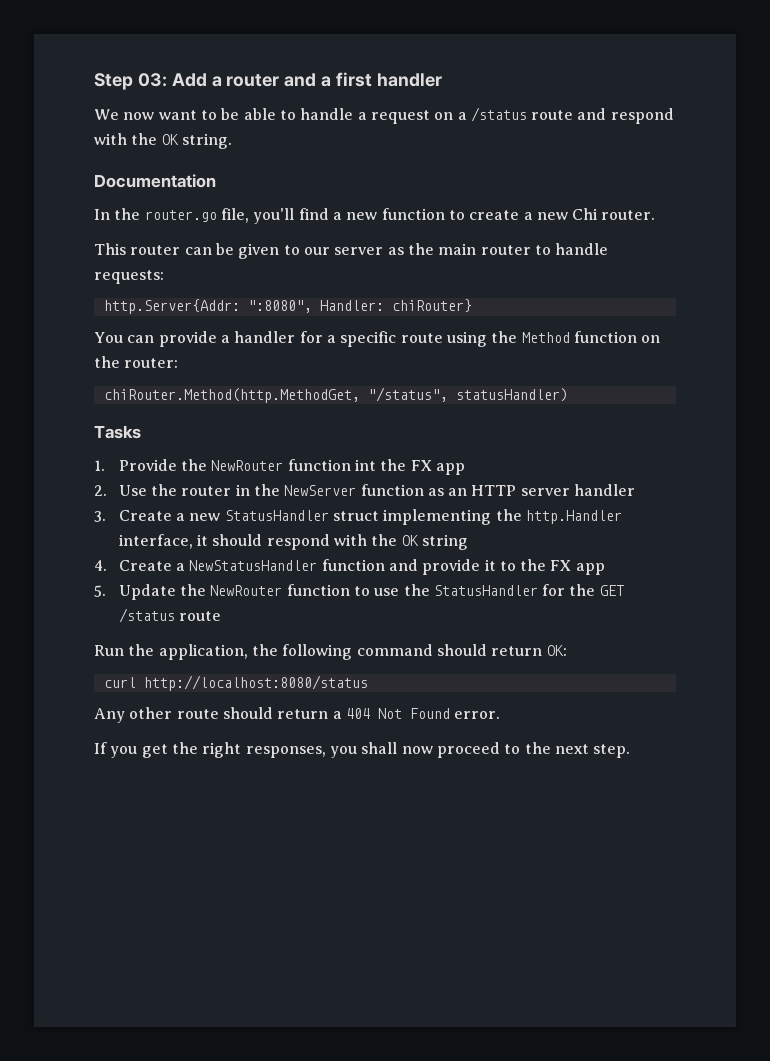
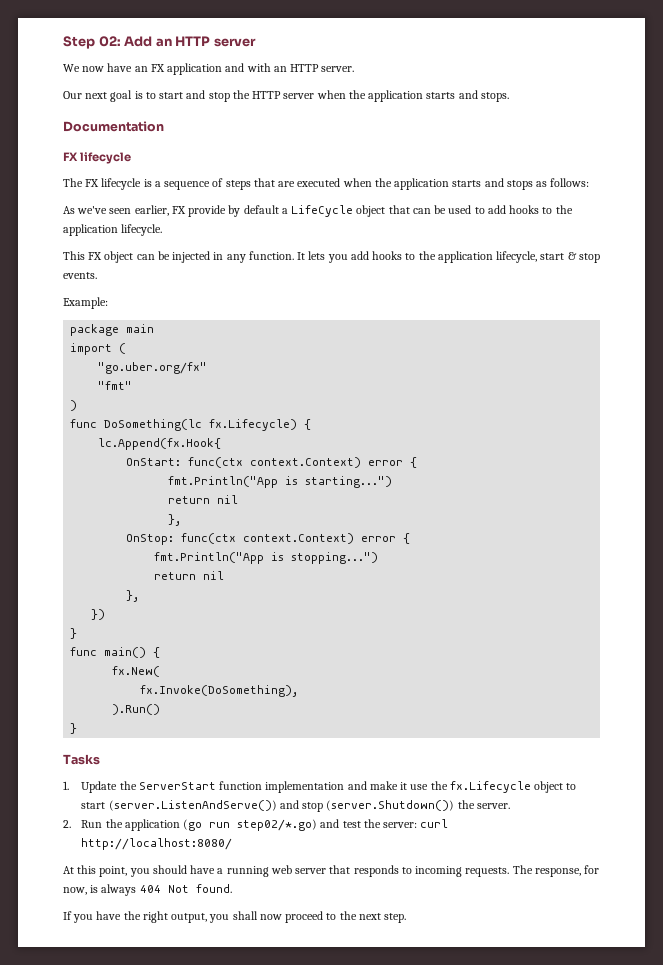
[137,72,442,87] [94,107,674,124] [94,133,232,149] [94,174,216,188] [94,208,656,224] [94,243,609,259] [94,270,164,284] [103,299,472,314] [94,331,661,347] [94,356,179,368] [103,387,568,403] [94,425,141,439] [94,459,465,475] [94,484,636,496] [94,509,622,525] [118,534,468,550] [94,559,605,575] [94,584,624,600] [118,608,221,623] [94,644,567,660] [103,675,368,691] [94,707,501,723] 03: Add a router and a first handler // We now want to be able to handle a request on a /status route and respond with the OK string. // Documentation // In the router.go file, you'll find a new function to create a new Chi router. // This router can be given to our server as the main router to handle requests: // http.Server{Addr: ":8080", Handler: chiRouter} // You can provide a handler for a specific route using the Method function on the router: // chiRouter.Method(http.MethodGet, "/status", statusHandler) // Tasks // 1. Provide the NewRouter function int the FX app // 2. Use the router in the NewServer function as an HTTP server handler // 3. Create a new StatusHandler struct implementing the http.Handler interface, it should respond with the OK string // 4. Create a NewStatusHandler function and provide it to the FX app // 5. Update the NewRouter function to use the StatusHandler for the GET /status route // Run the application, the following command should return OK: // curl http://localhost:8080/status // Any other route should return a 404 Not Found error. -> [98,36,256,47] [63,63,355,75] [63,90,509,102] [63,121,164,132] [63,152,132,164] [63,178,590,190] [63,205,573,217] [63,224,163,236] [63,251,600,263] [63,272,97,279] [63,297,108,309] [70,324,155,336] [70,343,127,355] [98,362,208,374] [98,381,133,390] [70,400,78,411] [70,419,312,431] [98,438,222,450] [126,457,418,468] [168,476,393,488] [168,495,239,504] [168,514,182,526] [126,533,411,545] [154,552,379,564] [154,571,225,580] [126,590,140,602] [91,609,106,620] [70,628,78,639] [70,647,161,658] [112,666,161,677] [140,685,299,697] [112,704,161,715] [70,723,78,734] [63,754,100,765] [63,781,577,793] [81,800,510,812] [63,819,449,831] [81,838,233,850] [63,865,600,877] [63,884,232,896] 02: Add an HTTP server // We now have an FX application and with an HTTP server. // Our next goal is to start and stop the HTTP server when the application starts and stops. // Documentation // FX lifecycle // The FX lifecycle is a sequence of steps that are executed when the application starts and stops as follows: // As we've seen earlier, FX provide by default a LifeCycle object that can be used to add hooks to the application lifecycle. // This FX object can be injected in any function. It lets you add hooks to the application lifecycle, start & stop events. // Example: // package main // import ( // "go.uber.org/fx" // "fmt" // ) // func DoSomething(lc fx.Lifecycle) { // lc.Append(fx.Hook{ // OnStart: func(ctx context.Context) error { // fmt.Println("App is starting...") // return nil // }, // OnStop: func(ctx context.Context) error { // fmt.Println("App is stopping...") // return nil // }, // }) // } // func main() { // fx.New( // fx.Invoke(DoSomething), // ).Run() // } // Tasks // 1. Update the ServerStart function implementation and make it use the fx.Lifecycle object to start (server.ListenAndServe()) and stop (server.Shutdown()) the server. // 2. Run the application (go run step02/*.go) and test the server: curl http://localhost:8080/ // At this point, you should have a running web server that responds to incoming requests. The response, for now, is always 404 Not found.
[141,744,168,758] get -> [96,911,122,920] have
[245,746,326,758] responses, -> [171,913,208,923] output,

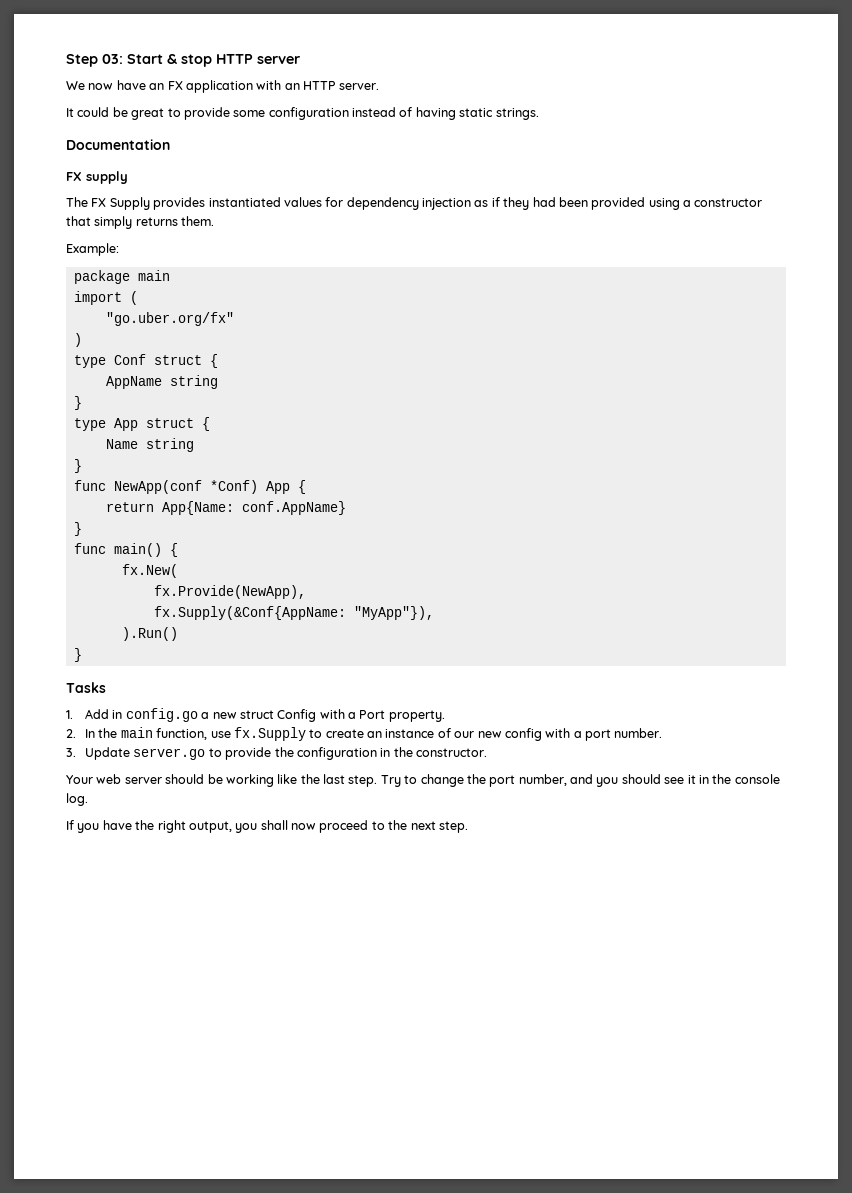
[98,36,172,47] 02: Add an -> [102,54,212,67] 03: Start & stop
[225,63,245,72] and -> (253, 86) none
[63,90,509,102] Our next goal is to start and stop the HTTP server when the application starts and stops. -> [66,107,539,120] It could be great to provide some configuration instead of having static strings.
[80,152,132,164] lifecycle -> [86,171,128,184] supply
[101,178,590,190] [63,205,573,217] [63,224,163,236] [63,251,600,263] [63,272,97,279] lifecycle is a sequence of steps that are executed when the application starts and stops as follows: // As we've seen earlier, FX provide by default a LifeCycle object that can be used to add hooks to the application lifecycle. // This FX object can be injected in any function. It lets you add hooks to the application lifecycle, start & stop events. -> [109,197,763,210] [66,216,215,229] Supply provides instantiated values for dependency injection as if they had been provided using a constructor that simply returns them.
[98,381,133,390] // "fmt" -> (234, 319) none
[70,419,312,431] [98,438,222,450] [126,457,418,468] [168,476,393,488] [168,495,239,504] [168,514,182,526] [126,533,411,545] [154,552,379,564] [154,571,225,580] [126,590,140,602] [91,609,106,620] func DoSomething(lc fx.Lifecycle) { // lc.Append(fx.Hook{ // OnStart: func(ctx context.Context) error { // fmt.Println("App is starting...") // return nil // }, // OnStop: func(ctx context.Context) error { // fmt.Println("App is stopping...") // return nil // }, // }) -> [73,354,218,368] [105,375,218,389] [73,396,82,410] [73,417,210,431] [105,438,194,452] [73,459,82,473] [73,480,306,494] [105,501,346,515] type Conf struct { // AppName string // } // type App struct { // Name string // } // func NewApp(conf *Conf) App { // return App{Name: conf.AppName}
[140,685,299,697] fx.Invoke(DoSomething), -> [153,585,306,599] [153,606,434,620] fx.Provide(NewApp), // fx.Supply(&Conf{AppName: "MyApp"}),
[81,781,577,793] [81,800,510,812] [63,819,449,831] [81,838,233,850] [63,865,600,877] [63,884,232,896] Update the ServerStart function implementation and make it use the fx.Lifecycle object to start (server.ListenAndServe()) and stop (server.Shutdown()) the server. // 2. Run the application (go run step02/*.go) and test the server: curl http://localhost:8080/ // At this point, you should have a running web server that responds to incoming requests. The response, for now, is always 404 Not found. -> [85,708,445,722] [66,727,663,741] [66,747,488,760] [66,774,780,787] [66,793,88,806] Add in config.go a new struct Config with a Port property. // 2. In the main function, use fx.Supply to create an instance of our new config with a port number. // 3. Update server.go to provide the configuration in the constructor. // Your web server should be working like the last step. Try to change the port number, and you should see it in the console log.

